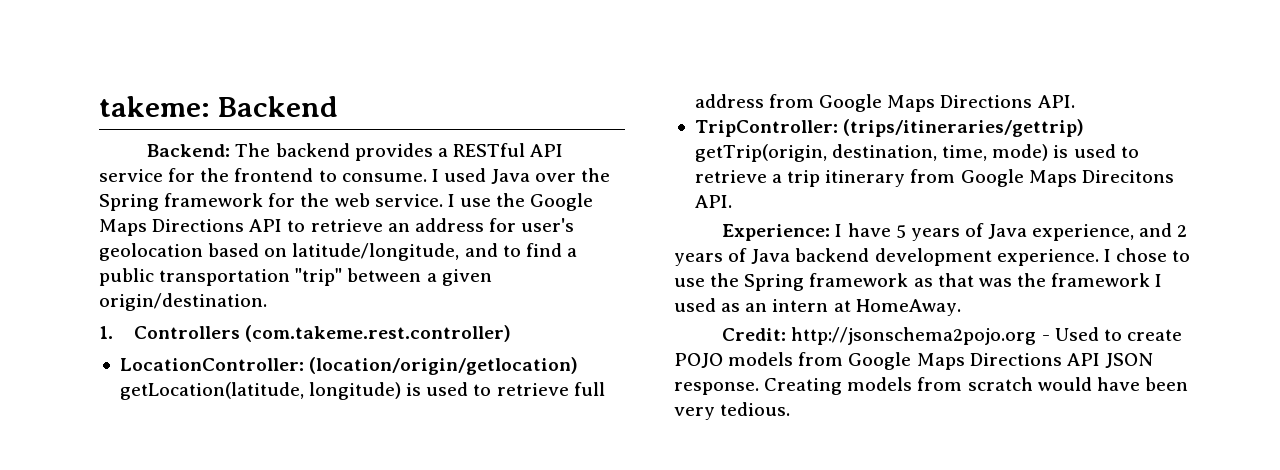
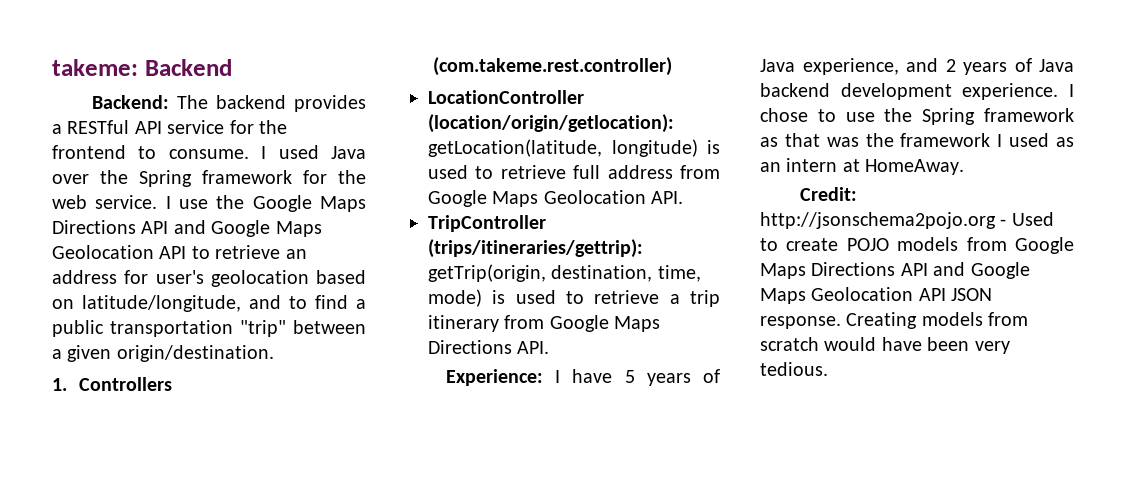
(283, 225) none -> [173,220,322,237] [52,245,187,259] and Google Maps Geolocation API
[119,357,579,375] LocationController: (location/origin/getlocation) -> [428,90,584,104] [428,114,674,133] LocationController (location/origin/getlocation):
[940,95,1075,108] [694,119,1085,137] Directions API. // TripController: (trips/itineraries/gettrip) -> [543,190,684,204] [428,215,546,232] [428,239,643,258] Geolocation API. // TripController (trips/itineraries/gettrip):
[1081,170,1174,183] Direcitons -> [428,340,512,354] Directions
(1100, 359) none -> [933,262,1030,279] [760,287,946,304] and Google Maps Geolocation API

